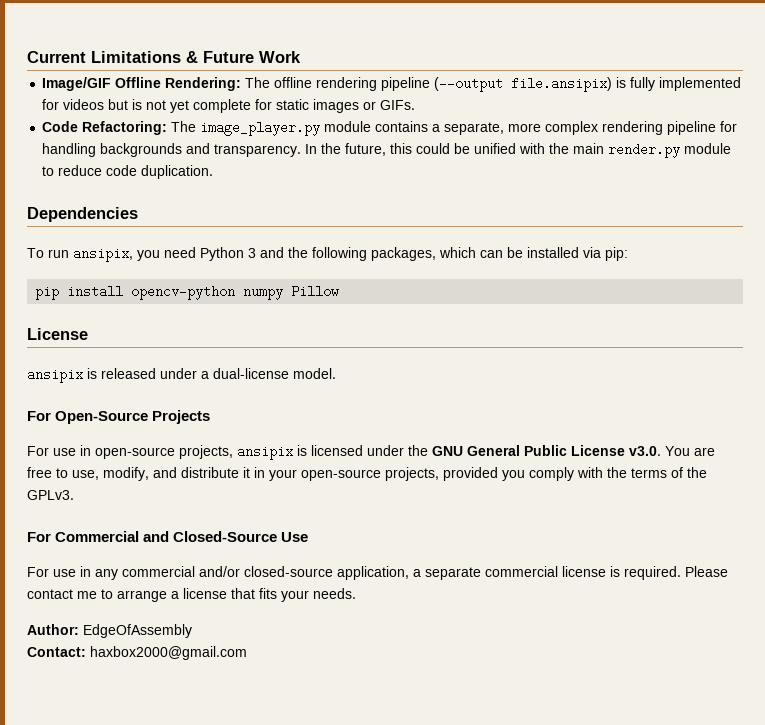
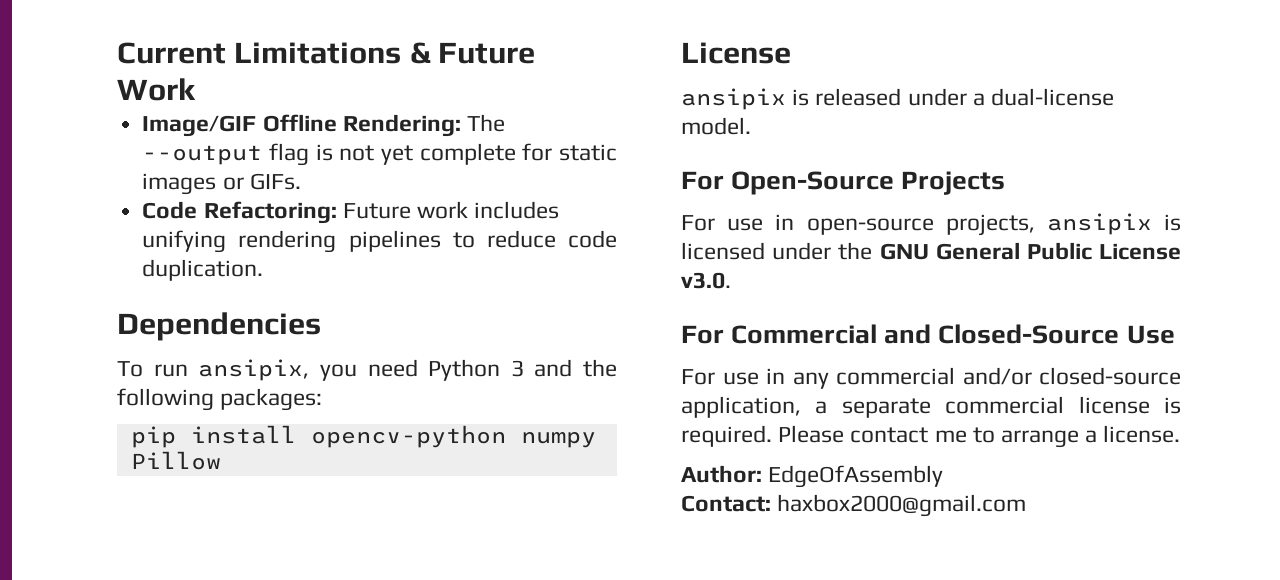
[274,77,742,92] [42,99,129,110] offline rendering pipeline (--output file.ansipix) is fully implemented for videos but -> [142,143,309,166] --output flag
[171,121,738,136] [42,143,732,158] The image_player.py module contains a separate, more complex rendering pipeline for handling backgrounds and transparency. In the future, this could be unified with the main render.py module -> [342,201,560,219] [142,230,441,253] Future work includes unifying rendering pipelines
[371,247,628,261] packages, which can be installed via pip: -> [220,388,323,411] packages:
[665,446,715,456] [27,467,707,481] [27,490,74,500] You are free to use, modify, and distribute it in your open-source projects, provided you comply with the terms of the GPLv3. -> (731, 280) none
[183,588,356,602] license that fits your needs. -> [1103,425,1181,443] license.

